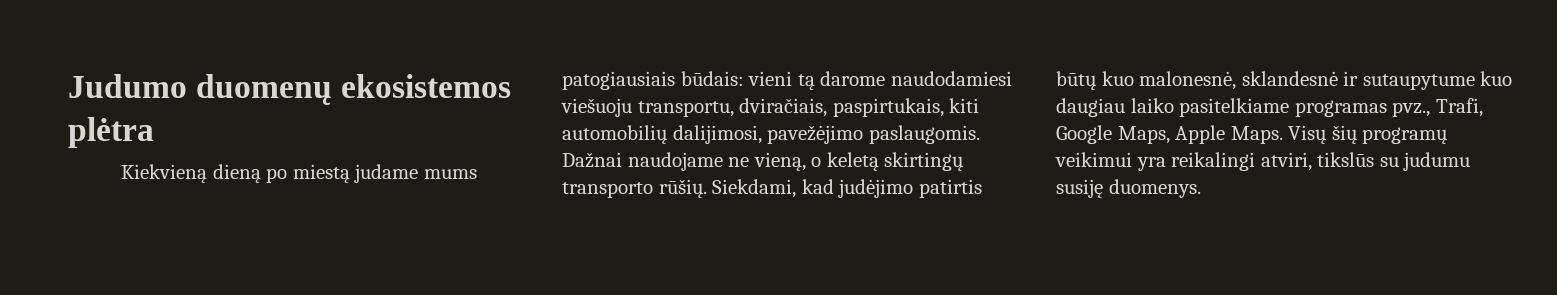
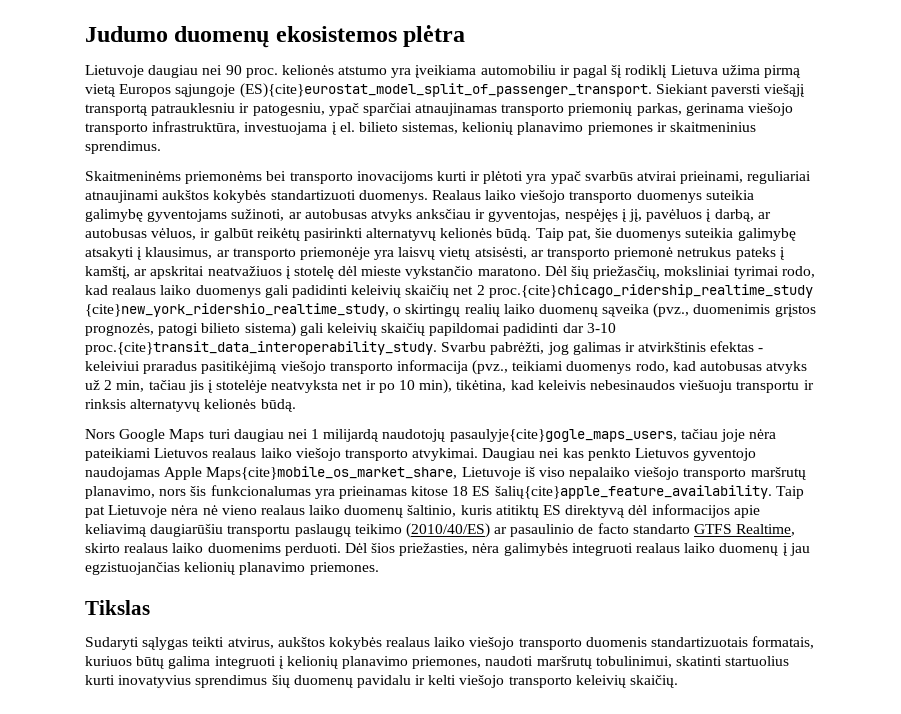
[121,164,477,183] [562,71,1012,90] [561,98,980,117] [562,125,980,144] [562,152,964,171] [562,179,982,198] [1056,71,1513,90] [1056,98,1483,117] [1056,125,1448,144] [1055,152,1471,171] [1056,179,1201,198] Kiekvieną dieną po miestą judame mums patogiausiais būdais: vieni tą darome naudodamiesi viešuoju transportu, dviračiais, paspirtukais, kiti automobilių dalijimosi, pavežėjimo paslaugomis. Dažnai naudojame ne vieną, o keletą skirtingų transporto rūšių. Siekdami, kad judėjimo patirtis būtų kuo malonesnė, sklandesnė ir sutaupytume kuo daugiau laiko pasitelkiame programas pvz., Trafi, Google Maps, Apple Maps. Visų šių programų veikimui yra reikalingi atviri, tikslūs su judumu susiję duomenys. -> [85,65,801,78] [85,83,806,98] [85,103,794,116] [85,121,757,135] [85,141,161,154] [85,171,812,184] [85,190,754,203] [85,209,771,222] [85,228,796,241] [85,247,785,260] [85,266,815,279] [85,284,813,298] [85,303,816,318] [85,322,616,337] [85,341,764,355] [85,360,808,375] [85,379,814,394] [85,399,296,412] [85,429,777,442] [85,448,757,461] [85,466,806,480] [85,485,804,499] [85,504,760,518] [85,523,796,538] [85,543,810,556] [85,562,379,575] [85,600,150,615] [85,636,815,650] [85,656,790,669] [85,675,679,688] Lietuvoje daugiau nei 90 proc. kelionės atstumo yra įveikiama automobiliu ir pagal šį rodiklį Lietuva užima pirmą vietą Europos sąjungoje (ES){cite}eurostat_model_split_of_passenger_transport. Siekiant paversti viešąjį transportą patrauklesniu ir patogesniu, ypač sparčiai atnaujinamas transporto priemonių parkas, gerinama viešojo transporto infrastruktūra, investuojama į el. bilieto sistemas, kelionių planavimo priemones ir skaitmeninius sprendimus. // Skaitmeninėms priemonėms bei transporto inovacijoms kurti ir plėtoti yra ypač svarbūs atvirai prieinami, reguliariai atnaujinami aukštos kokybės standartizuoti duomenys. Realaus laiko viešojo transporto duomenys suteikia galimybę gyventojams sužinoti, ar autobusas atvyks anksčiau ir gyventojas, nespėjęs į jį, pavėluos į darbą, ar autobusas vėluos, ir galbūt reikėtų pasirinkti alternatyvų kelionės būdą. Taip pat, šie duomenys suteikia galimybę atsakyti į klausimus, ar transporto priemonėje yra laisvų vietų atsisėsti, ar transporto priemonė netrukus pateks į kamštį, ar apskritai neatvažiuos į stotelę dėl mieste vykstančio maratono. Dėl šių priežasčių, moksliniai tyrimai rodo, kad realaus laiko duomenys gali padidinti keleivių skaičių net 2 proc.{cite}chicago_ridership_realtime_study {cite}new_york_ridershio_realtime_study, o skirtingų realių laiko duomenų sąveika (pvz., duomenimis grįstos prognozės, patogi bilieto sistema) gali keleivių skaičių papildomai padidinti dar 3-10 proc.{cite}transit_data_interoperability_study. Svarbu pabrėžti, jog galimas ir atvirkštinis efektas - keleiviui praradus pasitikėjimą viešojo transporto informacija (pvz., teikiami duomenys rodo, kad autobusas atvyks už 2 min, tačiau jis į stotelėje neatvyksta net ir po 10 min), tikėtina, kad keleivis nebesinaudos viešuoju transportu ir rinksis alternatyvų kelionės būdą. // Nors Google Maps turi daugiau nei 1 milijardą naudotojų pasaulyje{cite}gogle_maps_users, tačiau joje nėra pateikiami Lietuvos realaus laiko viešojo transporto atvykimai. Daugiau nei kas penkto Lietuvos gyventojo naudojamas Apple Maps{cite}mobile_os_market_share, Lietuvoje iš viso nepalaiko viešojo transporto maršrutų planavimo, nors šis funkcionalumas yra prieinamas kitose 18 ES šalių{cite}apple_feature_availability. Taip pat Lietuvoje nėra nė vieno realaus laiko duomenų šaltinio, kuris atitiktų ES direktyvą dėl informacijos apie keliavimą daugiarūšiu transportu paslaugų teikimo (2010/40/ES) ar pasaulinio de facto standarto GTFS Realtime, skirto realaus laiko duomenims perduoti. Dėl šios priežasties, nėra galimybės integruoti realaus laiko duomenų į jau egzistuojančias kelionių planavimo priemones. // Tikslas // Sudaryti sąlygas teikti atvirus, aukštos kokybės realaus laiko viešojo transporto duomenis standartizuotais formatais, kuriuos būtų galima integruoti į kelionių planavimo priemones, naudoti maršrutų tobulinimui, skatinti startuolius kurti inovatyvius sprendimus šių duomenų pavidalu ir kelti viešojo transporto keleivių skaičių.

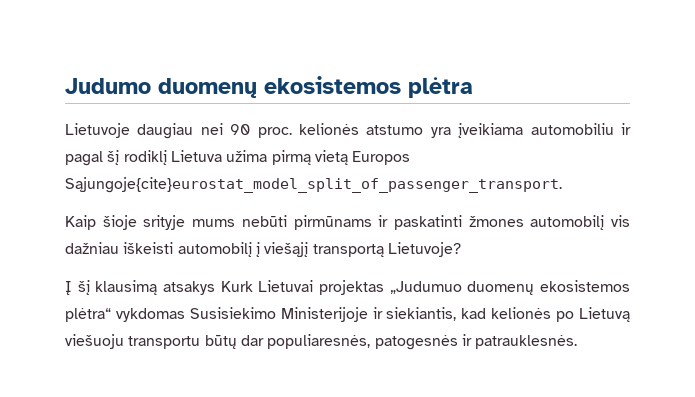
[175,83,806,98] [85,103,794,116] [85,121,757,135] [85,141,161,154] [85,171,812,184] [85,190,754,203] [85,209,771,222] [85,228,796,241] [85,247,785,260] [85,266,815,279] [85,284,813,298] [85,303,816,318] [85,322,616,337] [85,341,764,355] [85,360,808,375] [85,379,814,394] [85,399,296,412] [85,429,777,442] [85,448,757,461] [85,466,806,480] [85,485,804,499] [85,504,760,518] [85,523,796,538] [85,543,810,556] [85,562,379,575] [85,600,150,615] [85,636,815,650] [85,656,790,669] [85,675,679,688] sąjungoje (ES){cite}eurostat_model_split_of_passenger_transport. Siekiant paversti viešąjį transportą patrauklesniu ir patogesniu, ypač sparčiai atnaujinamas transporto priemonių parkas, gerinama viešojo transporto infrastruktūra, investuojama į el. bilieto sistemas, kelionių planavimo priemones ir skaitmeninius sprendimus. // Skaitmeninėms priemonėms bei transporto inovacijoms kurti ir plėtoti yra ypač svarbūs atvirai prieinami, reguliariai atnaujinami aukštos kokybės standartizuoti duomenys. Realaus laiko viešojo transporto duomenys suteikia galimybę gyventojams sužinoti, ar autobusas atvyks anksčiau ir gyventojas, nespėjęs į jį, pavėluos į darbą, ar autobusas vėluos, ir galbūt reikėtų pasirinkti alternatyvų kelionės būdą. Taip pat, šie duomenys suteikia galimybę atsakyti į klausimus, ar transporto priemonėje yra laisvų vietų atsisėsti, ar transporto priemonė netrukus pateks į kamštį, ar apskritai neatvažiuos į stotelę dėl mieste vykstančio maratono. Dėl šių priežasčių, moksliniai tyrimai rodo, kad realaus laiko duomenys gali padidinti keleivių skaičių net 2 proc.{cite}chicago_ridership_realtime_study {cite}new_york_ridershio_realtime_study, o skirtingų realių laiko duomenų sąveika (pvz., duomenimis grįstos prognozės, patogi bilieto sistema) gali keleivių skaičių papildomai padidinti dar 3-10 proc.{cite}transit_data_interoperability_study. Svarbu pabrėžti, jog galimas ir atvirkštinis efektas - keleiviui praradus pasitikėjimą viešojo transporto informacija (pvz., teikiami duomenys rodo, kad autobusas atvyks už 2 min, tačiau jis į stotelėje neatvyksta net ir po 10 min), tikėtina, kad keleivis nebesinaudos viešuoju transportu ir rinksis alternatyvų kelionės būdą. // Nors Google Maps turi daugiau nei 1 milijardą naudotojų pasaulyje{cite}gogle_maps_users, tačiau joje nėra pateikiami Lietuvos realaus laiko viešojo transporto atvykimai. Daugiau nei kas penkto Lietuvos gyventojo naudojamas Apple Maps{cite}mobile_os_market_share, Lietuvoje iš viso nepalaiko viešojo transporto maršrutų planavimo, nors šis funkcionalumas yra prieinamas kitose 18 ES šalių{cite}apple_feature_availability. Taip pat Lietuvoje nėra nė vieno realaus laiko duomenų šaltinio, kuris atitiktų ES direktyvą dėl informacijos apie keliavimą daugiarūšiu transportu paslaugų teikimo (2010/40/ES) ar pasaulinio de facto standarto GTFS Realtime, skirto realaus laiko duomenims perduoti. Dėl šios priežasties, nėra galimybės integruoti realaus laiko duomenų į jau egzistuojančias kelionių planavimo priemones. // Tikslas // Sudaryti sąlygas teikti atvirus, aukštos kokybės realaus laiko viešojo transporto duomenis standartizuotais formatais, kuriuos būtų galima integruoti į kelionių planavimo priemones, naudoti maršrutų tobulinimui, skatinti startuolius kurti inovatyvius sprendimus šių duomenų pavidalu ir kelti viešojo transporto keleivių skaičių. -> [65,177,562,193] [65,215,630,230] [65,242,461,257] [65,280,630,295] [65,307,631,322] [65,334,578,350] Sąjungoje{cite}eurostat_model_split_of_passenger_transport. // Kaip šioje srityje mums nebūti pirmūnams ir paskatinti žmones automobilį vis dažniau iškeisti automobilį į viešąjį transportą Lietuvoje? // Į šį klausimą atsakys Kurk Lietuvai projektas „Judumuo duomenų ekosistemos plėtra“ vykdomas Susisiekimo Ministerijoje ir siekiantis, kad kelionės po Lietuvą viešuoju transportu būtų dar populiaresnės, patogesnės ir patrauklesnės.

